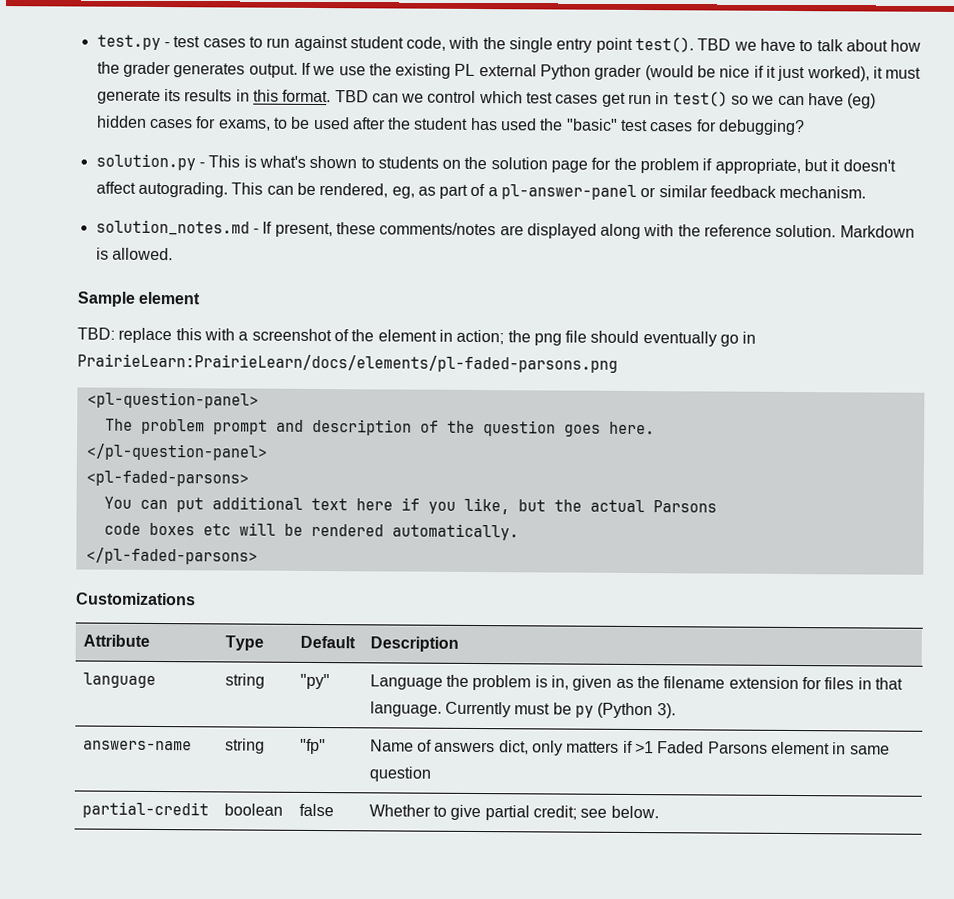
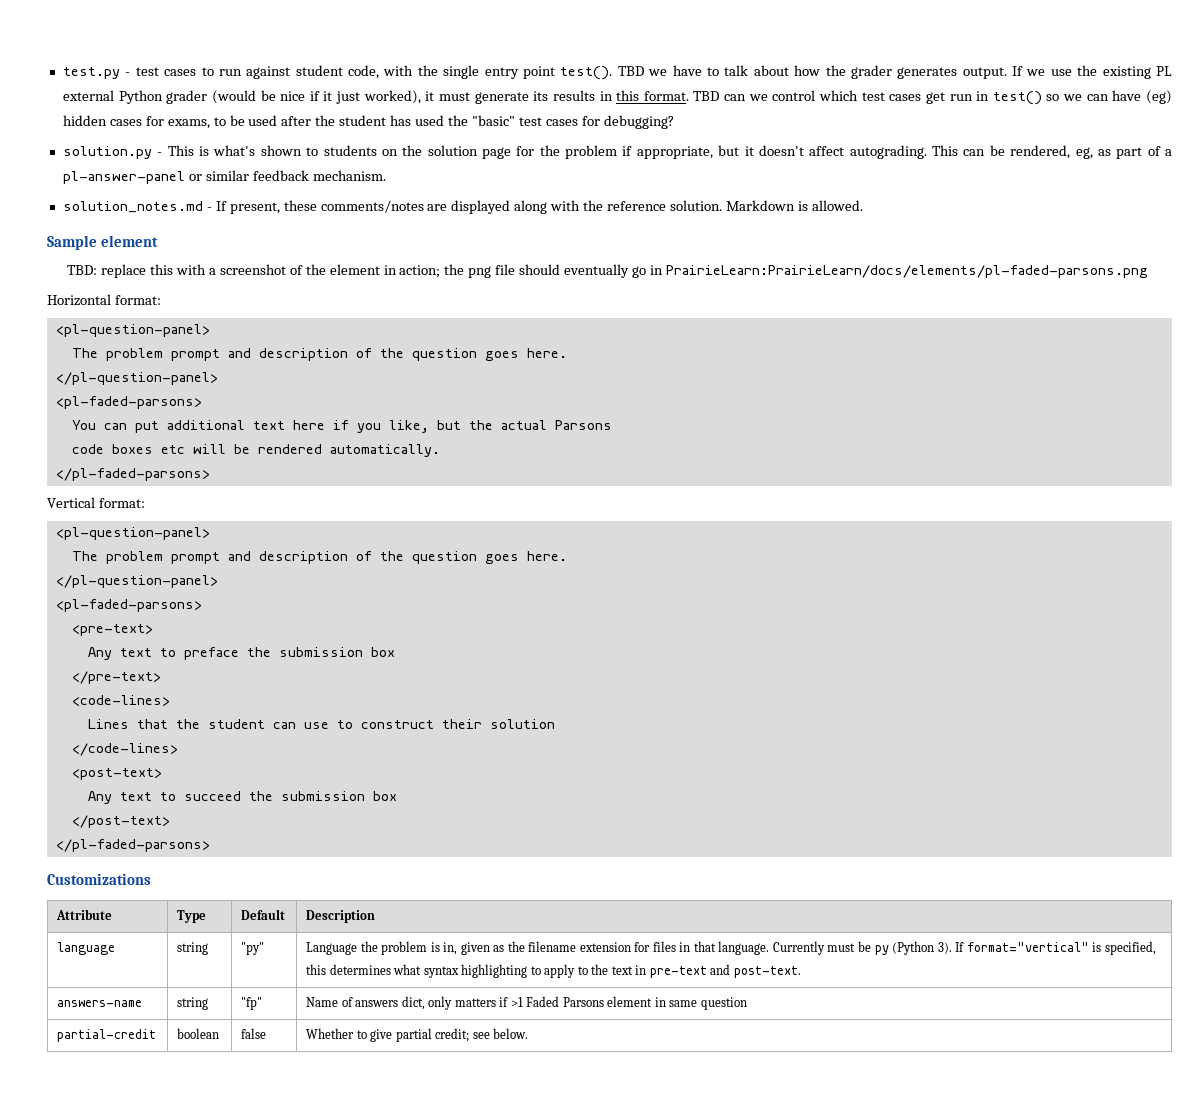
(618, 363) none -> [47,294,161,306] // Horizontal format:
(258, 556) none -> [47,497,145,508] [55,527,210,540] [71,551,567,564] [55,575,218,588] [55,599,202,612] [71,624,153,636] [87,647,395,660] [71,671,161,684] [71,695,170,706] [87,719,555,729] [71,743,178,756] [71,768,162,780] [87,791,397,804] [71,815,170,828] [55,839,210,852] // Vertical format: // <pl-question-panel> // The problem prompt and description of the question goes here. // </pl-question-panel> // <pl-faded-parsons> // <pre-text> // Any text to preface the submission box // </pre-text> // <code-lines> // Lines that the student can use to construct their solution // </code-lines> // <post-text> // Any text to succeed the submission box // </post-text> // </pl-faded-parsons>
(676, 711) none -> [955,941,1156,955] [306,964,801,978] If format="vertical" is specified, this determines what syntax highlighting to apply to the text in pre-text and post-text.

